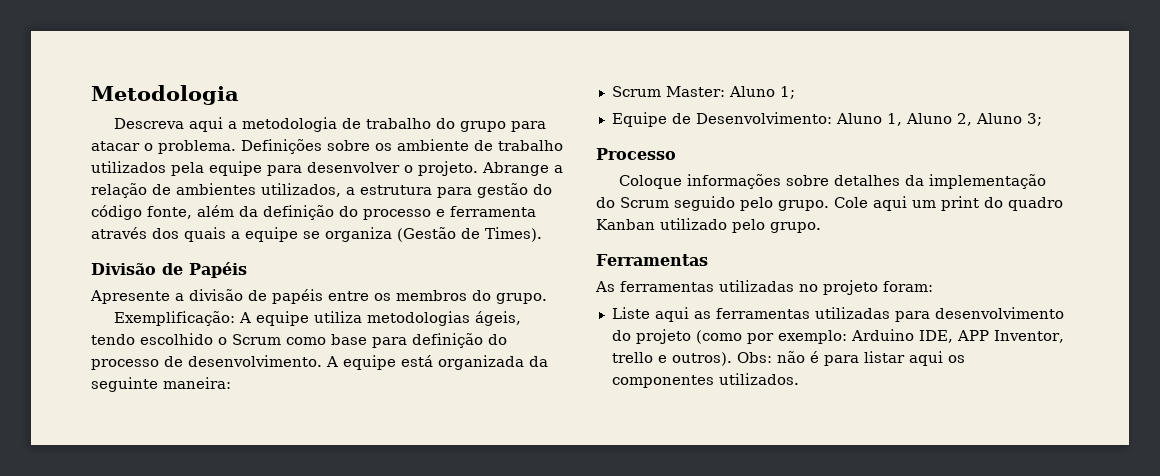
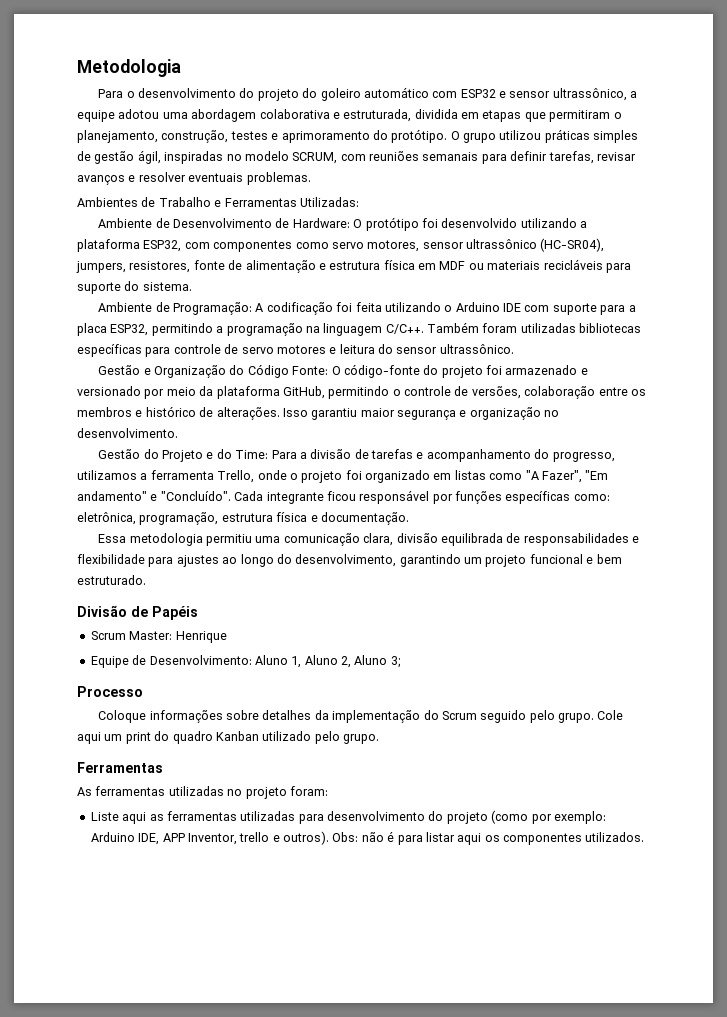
[113,117,546,132] [91,139,563,154] [91,161,563,176] [91,183,552,198] [91,205,536,220] [91,227,542,242] [91,262,247,278] [90,289,547,304] [113,311,521,326] [91,333,507,348] [91,355,548,370] [91,377,231,392] Descreva aqui a metodologia de trabalho do grupo para atacar o problema. Definições sobre os ambiente de trabalho utilizados pela equipe para desenvolver o projeto. Abrange a relação de ambientes utilizados, a estrutura para gestão do código fonte, além da definição do processo e ferramenta através dos quais a equipe se organiza (Gestão de Times). // Divisão de Papéis // Apresente a divisão de papéis entre os membros do grupo. // Exemplificação: A equipe utiliza metodologias ágeis, tendo escolhido o Scrum como base para definição do processo de desenvolvimento. A equipe está organizada da seguinte maneira: -> [98,87,638,101] [77,109,622,122] [77,129,639,143] [77,150,636,164] [77,172,311,185] [77,197,359,207] [98,217,588,231] [77,238,605,252] [76,259,631,273] [77,281,192,294] [98,302,636,315] [77,322,642,336] [77,344,514,357] [98,364,588,378] [77,386,646,399] [77,406,560,420] [77,428,178,438] [98,449,615,462] [77,470,609,483] [77,490,610,504] [77,512,409,525] [98,533,640,546] [77,554,622,567] [77,575,146,585] [77,605,198,620] Para o desenvolvimento do projeto do goleiro automático com ESP32 e sensor ultrassônico, a equipe adotou uma abordagem colaborativa e estruturada, dividida em etapas que permitiram o planejamento, construção, testes e aprimoramento do protótipo. O grupo utilizou práticas simples de gestão ágil, inspiradas no modelo SCRUM, com reuniões semanais para definir tarefas, revisar avanços e resolver eventuais problemas. // Ambientes de Trabalho e Ferramentas Utilizadas: // Ambiente de Desenvolvimento de Hardware: O protótipo foi desenvolvido utilizando a plataforma ESP32, com componentes como servo motores, sensor ultrassônico (HC-SR04), jumpers, resistores, fonte de alimentação e estrutura física em MDF ou materiais recicláveis para suporte do sistema. // Ambiente de Programação: A codificação foi feita utilizando o Arduino IDE com suporte para a placa ESP32, permitindo a programação na linguagem C/C++. Também foram utilizadas bibliotecas específicas para controle de servo motores e leitura do sensor ultrassônico. // Gestão e Organização do Código Fonte: O código-fonte do projeto foi armazenado e versionado por meio da plataforma GitHub, permitindo o controle de versões, colaboração entre os membros e histórico de alterações. Isso garantiu maior segurança e organização no desenvolvimento. // Gestão do Projeto e do Time: Para a divisão de tarefas e acompanhamento do progresso, utilizamos a ferramenta Trello, onde o projeto foi organizado em listas como "A Fazer", "Em andamento" e "Concluído". Cada integrante ficou responsável por funções específicas como: eletrônica, programação, estrutura física e documentação. // Essa metodologia permitiu uma comunicação clara, divisão equilibrada de responsabilidades e flexibilidade para ajustes ao longo do desenvolvimento, garantindo um projeto funcional e bem estruturado. // Divisão de Papéis
[728,86,795,99] Aluno 1; -> [175,631,227,643] Henrique

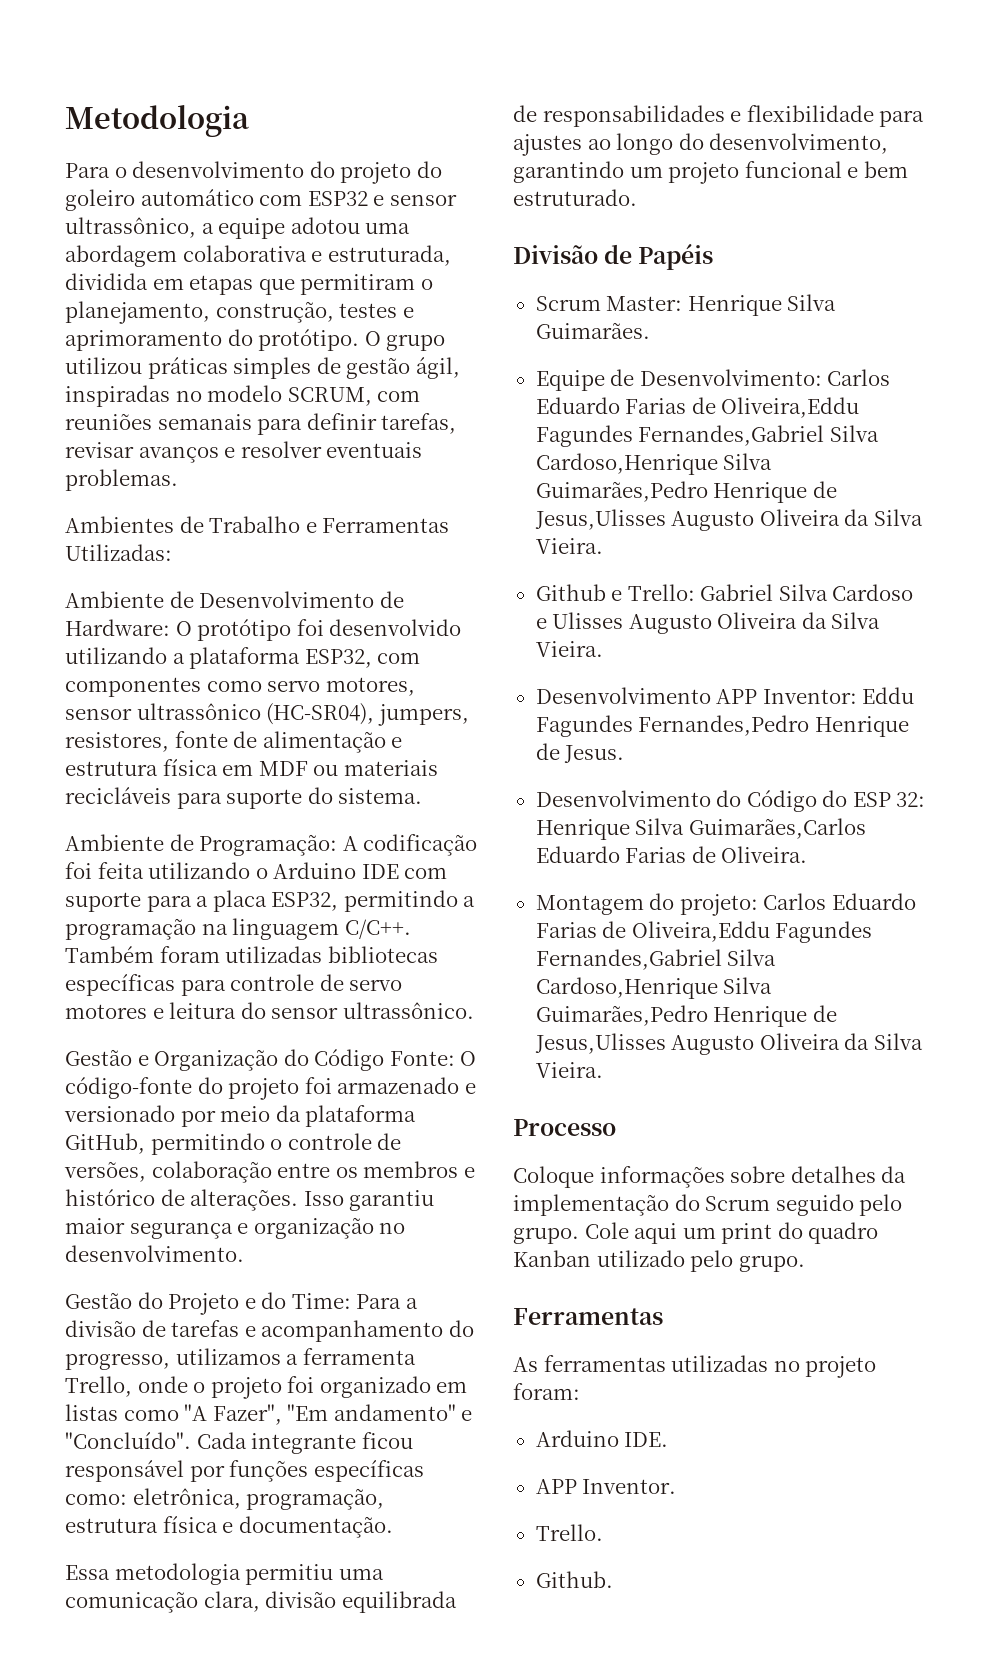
(227, 637) none -> [787,294,837,311] [535,322,650,339] Silva Guimarães.
[254,655,400,668] Aluno 1, Aluno 2, Aluno 3; -> [827,369,891,386] [535,397,860,418] [535,425,879,447] [535,453,773,475] [535,481,837,503] [534,509,923,531] [535,538,603,554] [535,584,914,601] [535,612,881,634] [535,641,603,657] [535,687,915,704] [535,715,909,737] [535,743,625,763] [535,790,926,812] [535,818,866,840] [535,846,808,863] [535,893,916,916] [535,921,873,943] [535,949,777,970] [535,977,773,999] [535,1005,837,1027] [534,1033,923,1055] [535,1062,603,1078] Carlos Eduardo Farias de Oliveira,Eddu Fagundes Fernandes,Gabriel Silva Cardoso,Henrique Silva Guimarães,Pedro Henrique de Jesus,Ulisses Augusto Oliveira da Silva Vieira. // Github e Trello: Gabriel Silva Cardoso e Ulisses Augusto Oliveira da Silva Vieira. // Desenvolvimento APP Inventor: Eddu Fagundes Fernandes,Pedro Henrique de Jesus. // Desenvolvimento do Código do ESP 32: Henrique Silva Guimarães,Carlos Eduardo Farias de Oliveira. // Montagem do projeto: Carlos Eduardo Farias de Oliveira,Eddu Fagundes Fernandes,Gabriel Silva Cardoso,Henrique Silva Guimarães,Pedro Henrique de Jesus,Ulisses Augusto Oliveira da Silva Vieira.
[90,810,606,824] [90,831,645,845] Liste aqui as ferramentas utilizadas para desenvolvimento do projeto (como por exemplo: Arduino IDE, APP Inventor, trello e outros). Obs: não é para listar aqui os componentes utilizados. -> [535,1430,669,1447] [535,1479,677,1494] [535,1524,603,1541] [535,1571,613,1588] Arduino IDE. // APP Inventor. // Trello. // Github.

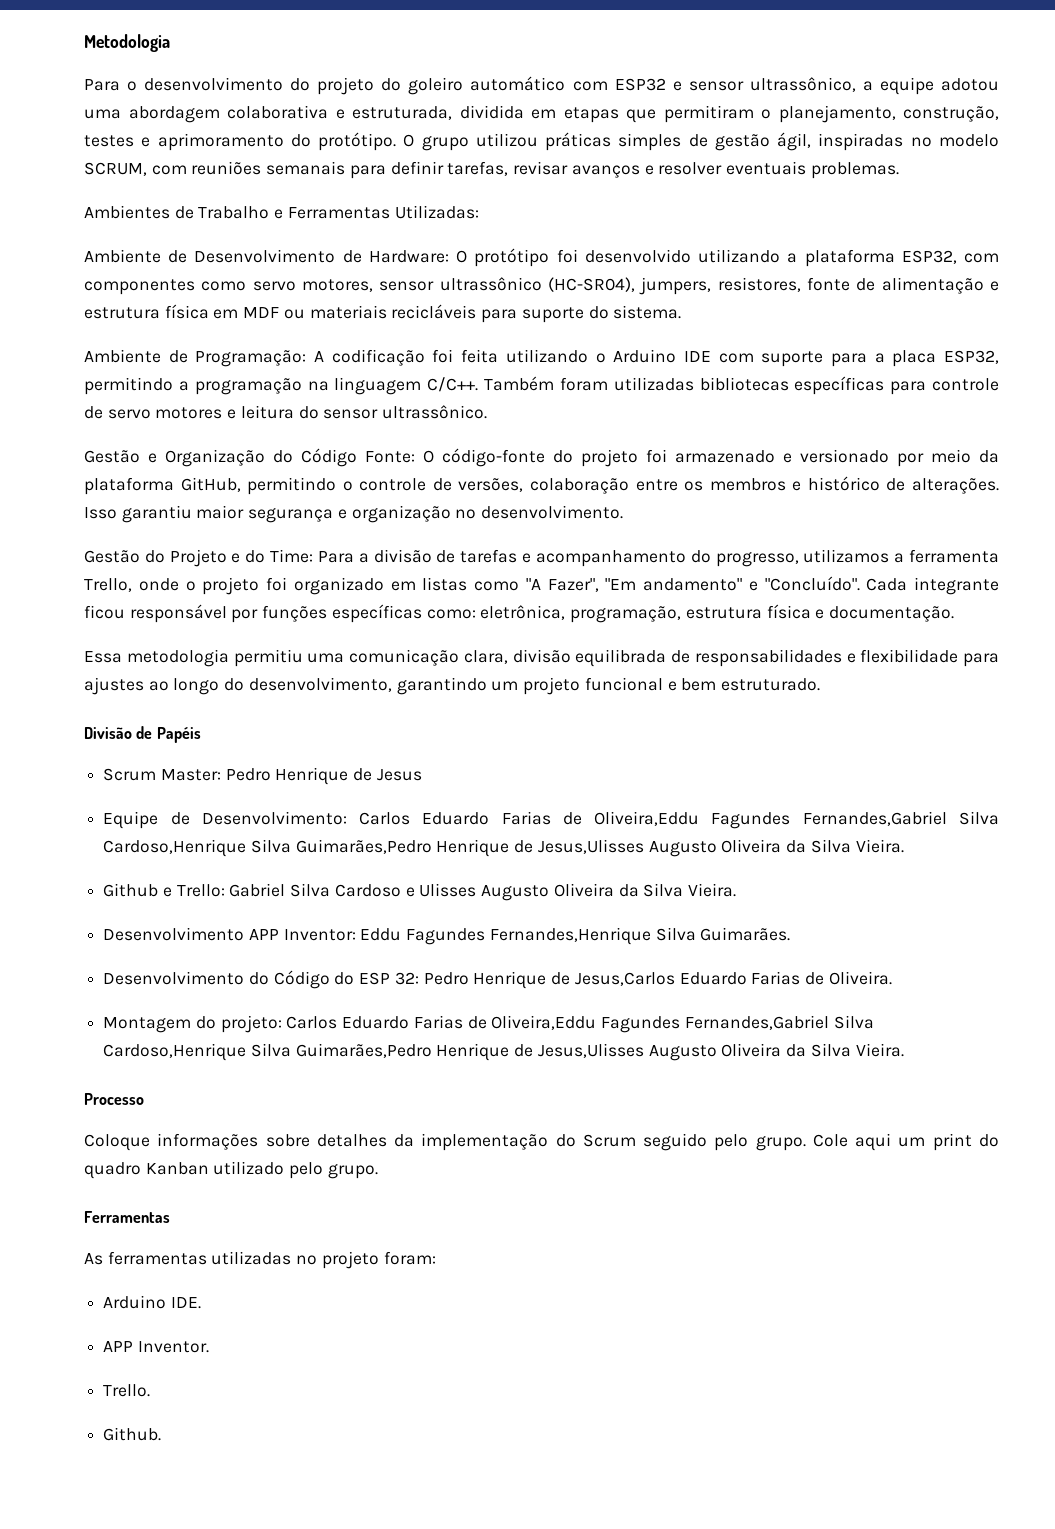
[687,294,837,316] [535,322,650,339] Henrique Silva Guimarães. -> [225,767,422,785] Pedro Henrique de Jesus
[638,715,909,737] [535,743,625,763] Fernandes,Pedro Henrique de Jesus. -> [489,927,791,945] Fernandes,Henrique Silva Guimarães.
[535,818,866,840] Henrique Silva Guimarães,Carlos -> [423,971,675,989] Pedro Henrique de Jesus,Carlos

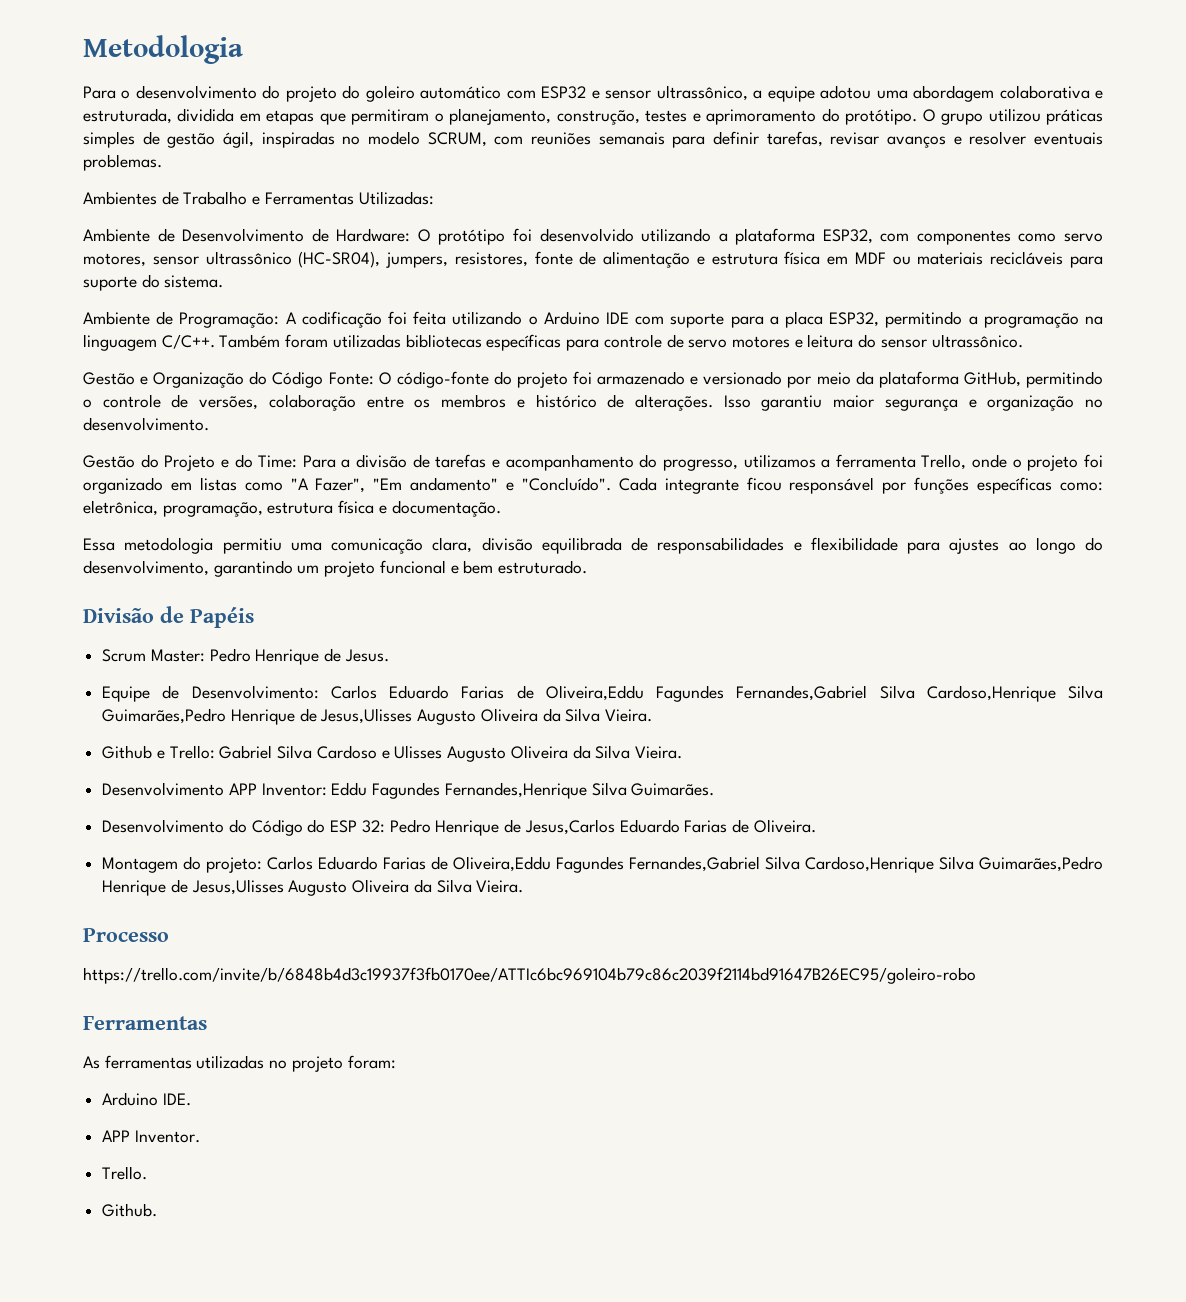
[376,769,422,781] Jesus -> [344,649,389,662] Jesus.
[84,1133,999,1151] [84,1161,378,1179] Coloque informações sobre detalhes da implementação do Scrum seguido pelo grupo. Cole aqui um print do quadro Kanban utilizado pelo grupo. -> [83,967,976,984] https://trello.com/invite/b/6848b4d3c19937f3fb0170ee/ATTIc6bc969104b79c86c2039f2114bd91647B26EC95/goleiro-robo

